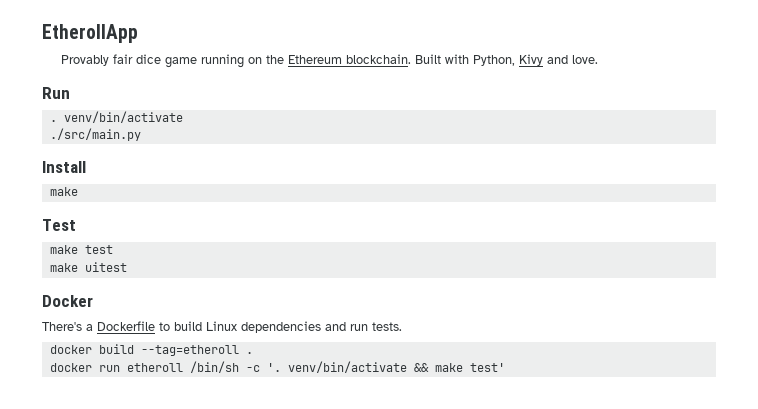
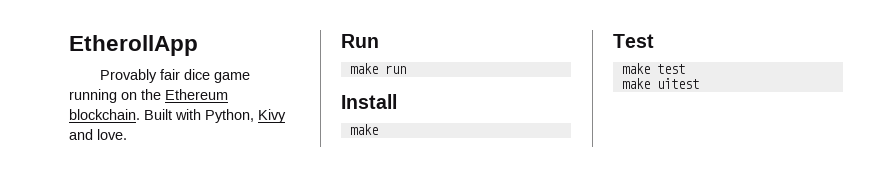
[49,111,183,123] [49,128,141,141] . venv/bin/activate // ./src/main.py -> [349,63,406,74] make run
[42,295,93,307] [42,321,402,333] [49,344,253,356] [49,361,505,373] // Docker // There's a Dockerfile to build Linux dependencies and run tests. // docker build --tag=etheroll . // docker run etheroll /bin/sh -c '. venv/bin/activate && make test' -> (699, 83) none

